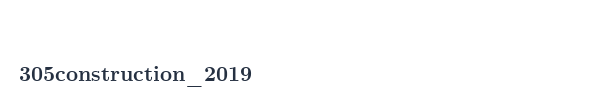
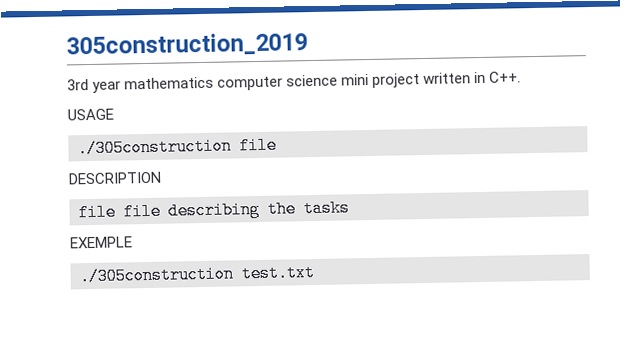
(252, 76) none -> [67,71,522,93] [67,108,114,121] [77,136,277,158] [68,171,162,185] [78,199,350,222] [70,236,133,249] [79,263,315,286] // 3rd year mathematics computer science mini project written in C++. // USAGE // ./305construction file // DESCRIPTION // file file describing the tasks // EXEMPLE // ./305construction test.txt

